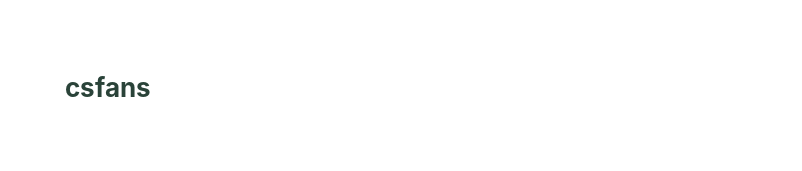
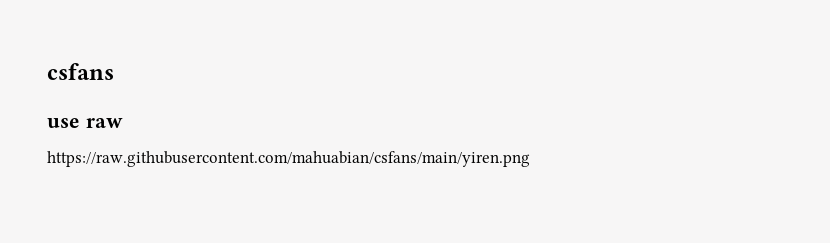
(151, 86) none -> [47,118,123,128] [47,151,530,167] // use raw // https://raw.githubusercontent.com/mahuabian/csfans/main/yiren.png

